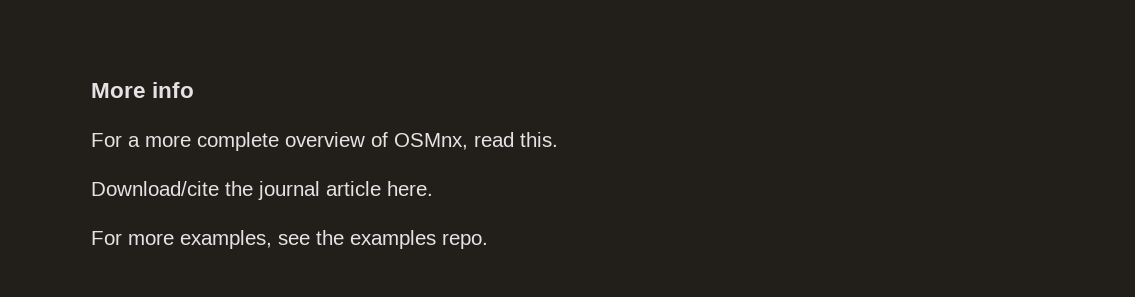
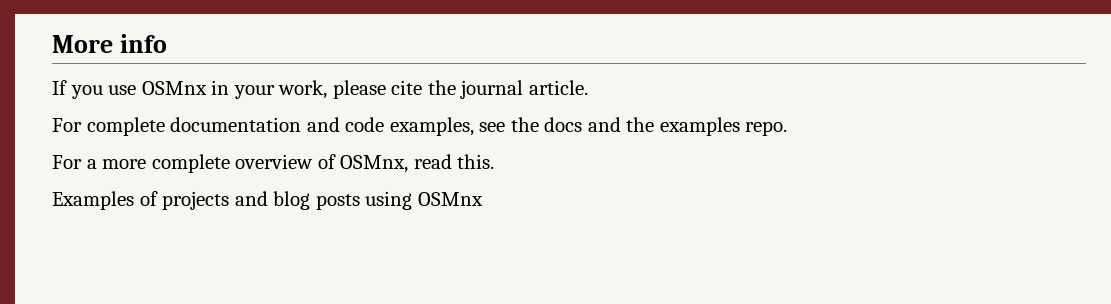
(195, 90) none -> [52,80,588,99] [52,117,788,136] // If you use OSMnx in your work, please cite the journal article. // For complete documentation and code examples, see the docs and the examples repo.
[91,181,433,200] [91,230,488,249] Download/cite the journal article here. // For more examples, see the examples repo. -> [52,191,483,210] Examples of projects and blog posts using OSMnx

